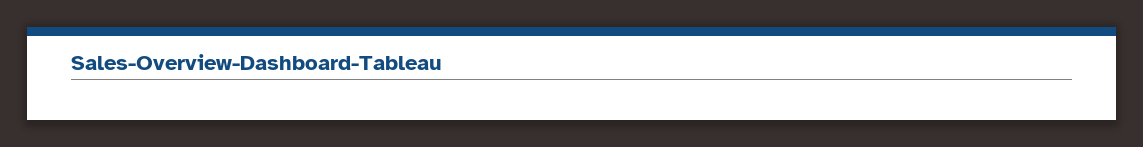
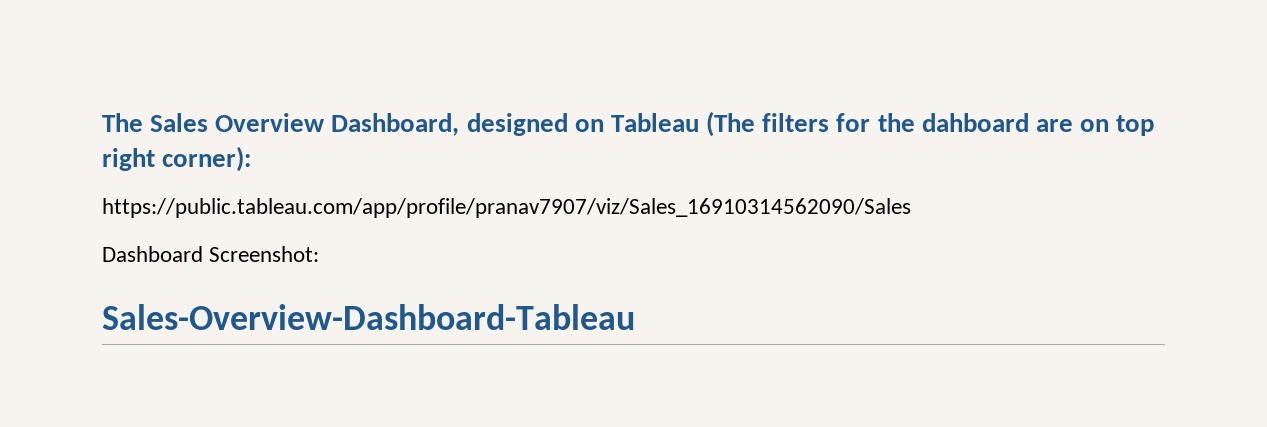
(71, 62) none -> [102,111,1155,137] [102,146,252,172] [102,198,911,218] [102,246,320,262] The Sales Overview Dashboard, designed on Tableau (The filters for the dahboard are on top right corner): // https://public.tableau.com/app/profile/pranav7907/viz/Sales_16910314562090/Sales // Dashboard Screenshot: //

